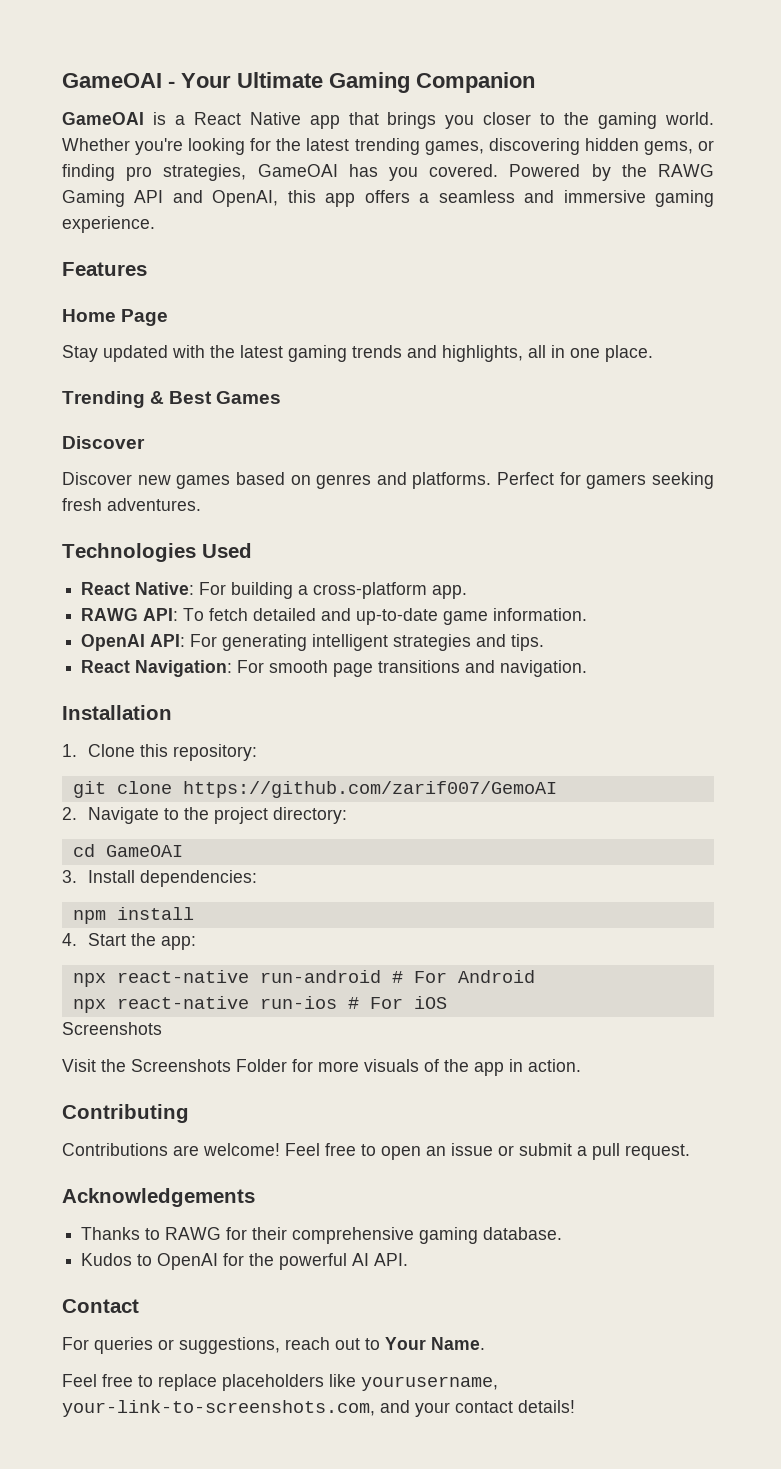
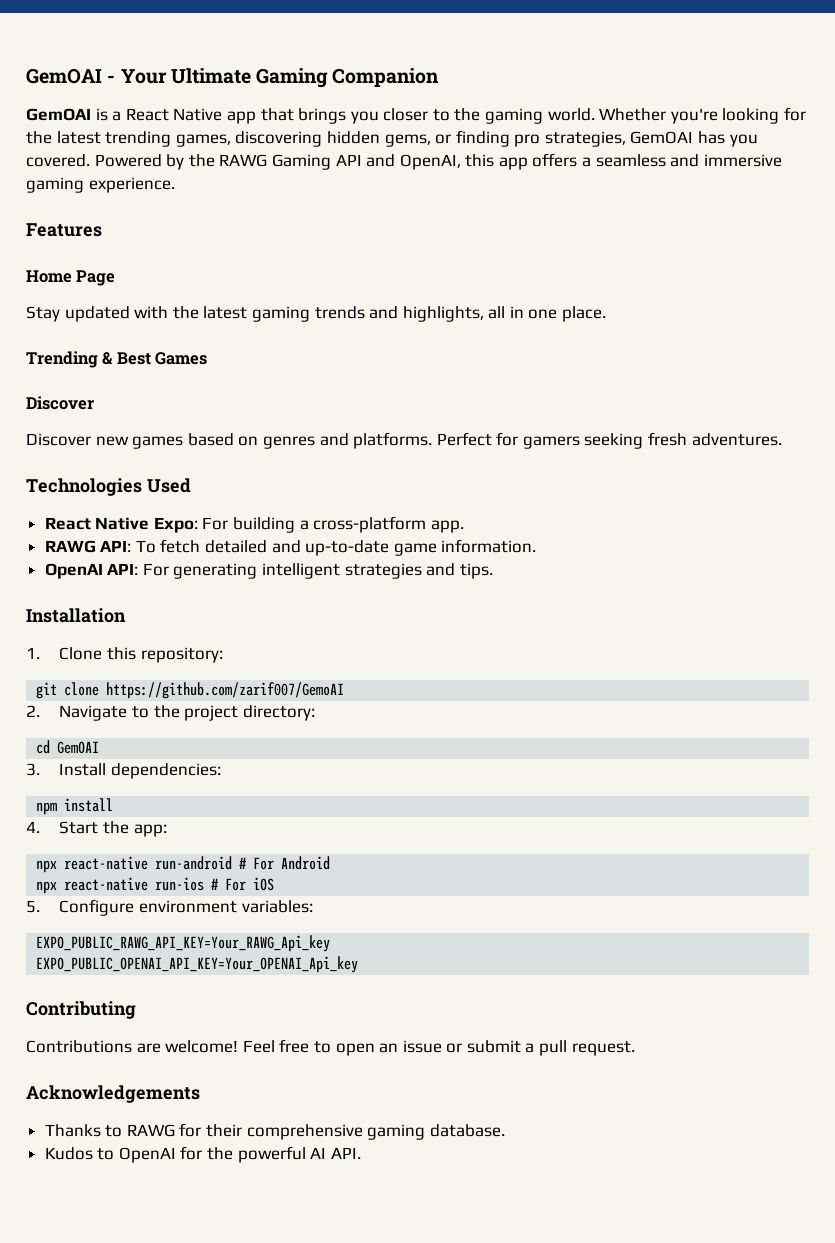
[62,73,162,88] GameOAI -> [26,68,102,84] GemOAI
[62,112,144,125] GameOAI -> [26,108,91,121] GemOAI
[257,164,338,177] GameOAI -> [630,131,694,144] GemOAI
[135,582,195,595] Native: -> [95,517,198,533] Native Expo:
[81,660,588,677] // React Navigation: For smooth page transitions and navigation. -> (493, 571) none
[105,845,183,857] GameOAI -> [57,741,100,754] GemOAI
[62,1022,162,1035] [62,1059,581,1076] Screenshots // Visit the Screenshots Folder for more visuals of the app in action. -> [26,899,313,916] [36,935,331,952] [36,956,359,973] 5. Configure environment variables: // EXPO_PUBLIC_RAWG_API_KEY=Your_RAWG_Api_key // EXPO_PUBLIC_OPENAI_API_KEY=Your_OPENAI_Api_key
[62,1299,139,1313] [62,1337,485,1354] [62,1374,498,1391] [62,1400,575,1417] // Contact // For queries or suggestions, reach out to Your Name. // Feel free to replace placeholders like yourusername, your-link-to-screenshots.com, and your contact details! -> (361, 1153) none

